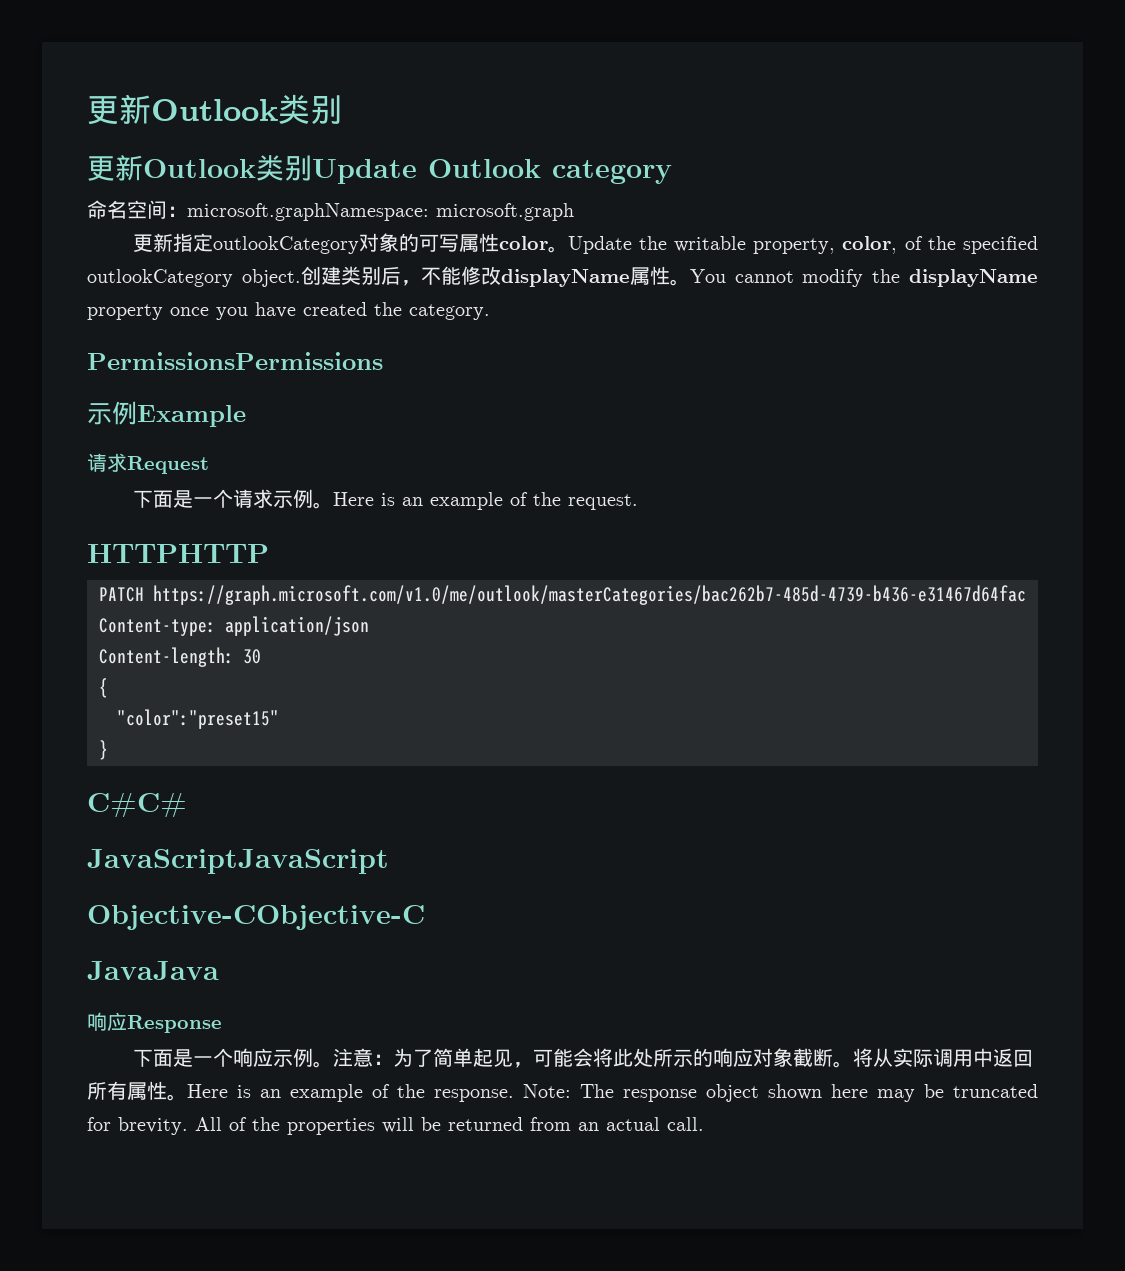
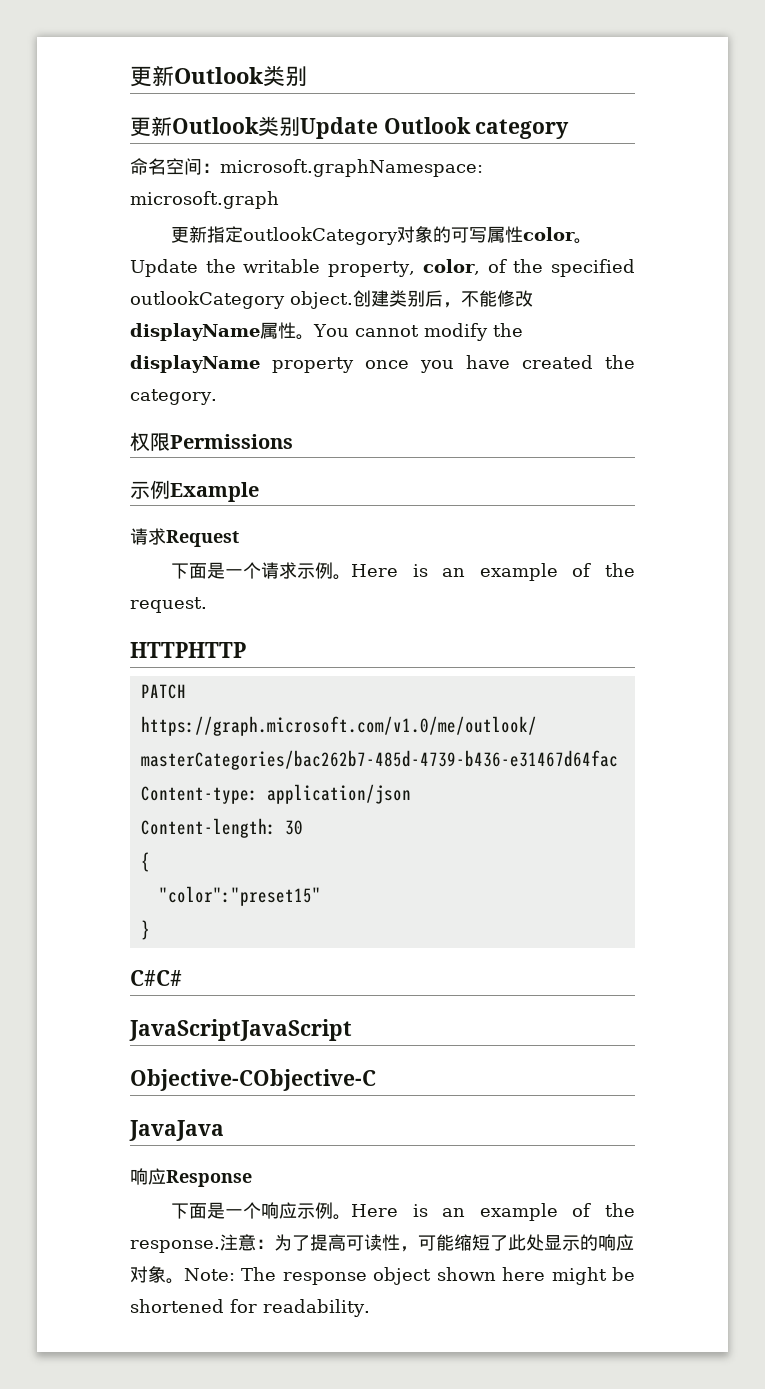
[87,352,383,370] PermissionsPermissions -> [130,432,293,451] 权限Permissions
[332,1048,1033,1068] [87,1081,187,1101] 注意：为了简单起见，可能会将此处所示的响应对象截断。将从实际调用中返回所有属性。 -> (352, 1217) none
(514, 1095) none -> [220,1234,634,1252] [130,1266,184,1284] 注意：为了提高可读性，可能缩短了此处显示的响应对象。
[877,1084,1038,1102] [87,1117,704,1135] may be truncated for brevity. All of the properties will be returned from an actual call. -> [551,1267,635,1285] [130,1299,370,1317] might be shortened for readability.

